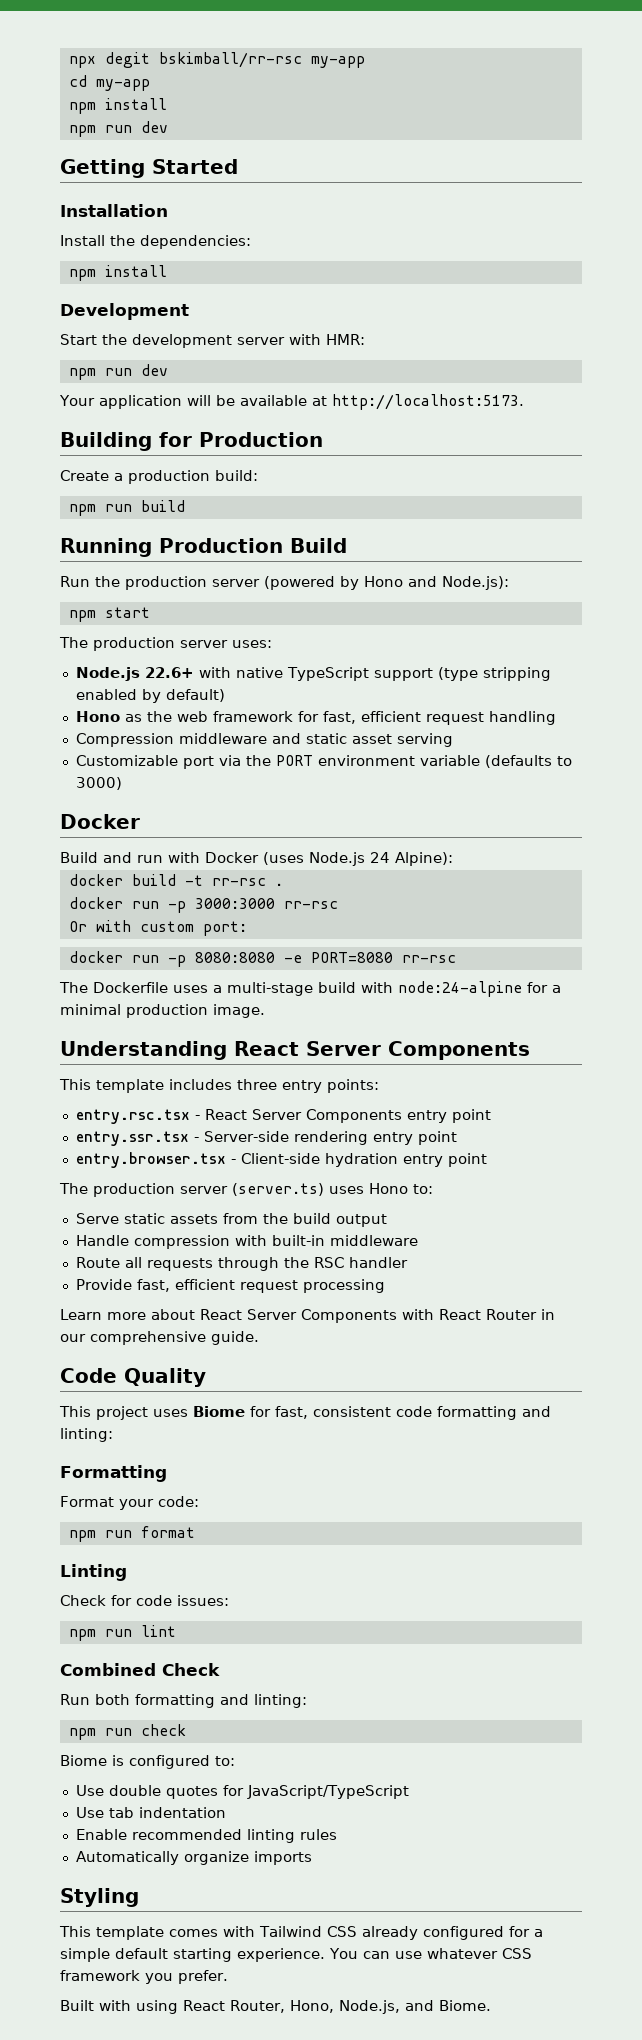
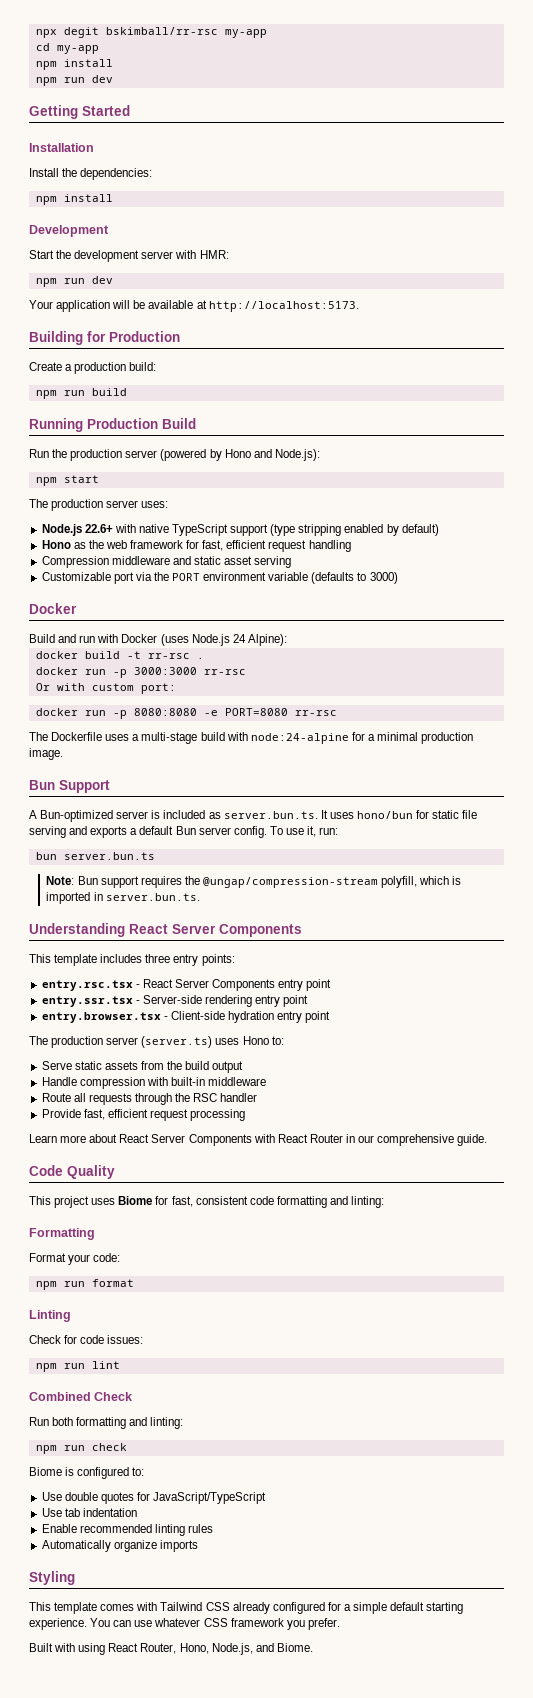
(265, 1011) none -> [29,780,110,793] [29,810,478,822] [29,826,339,838] [35,852,155,860] [46,876,462,888] [46,892,200,904] // Bun Support // A Bun-optimized server is included as server.bun.ts. It uses hono/bun for static file serving and exports a default Bun server config. To use it, run: // bun server.bun.ts // Note: Bun support requires the @ungap/compression-stream polyfill, which is imported in server.bun.ts.

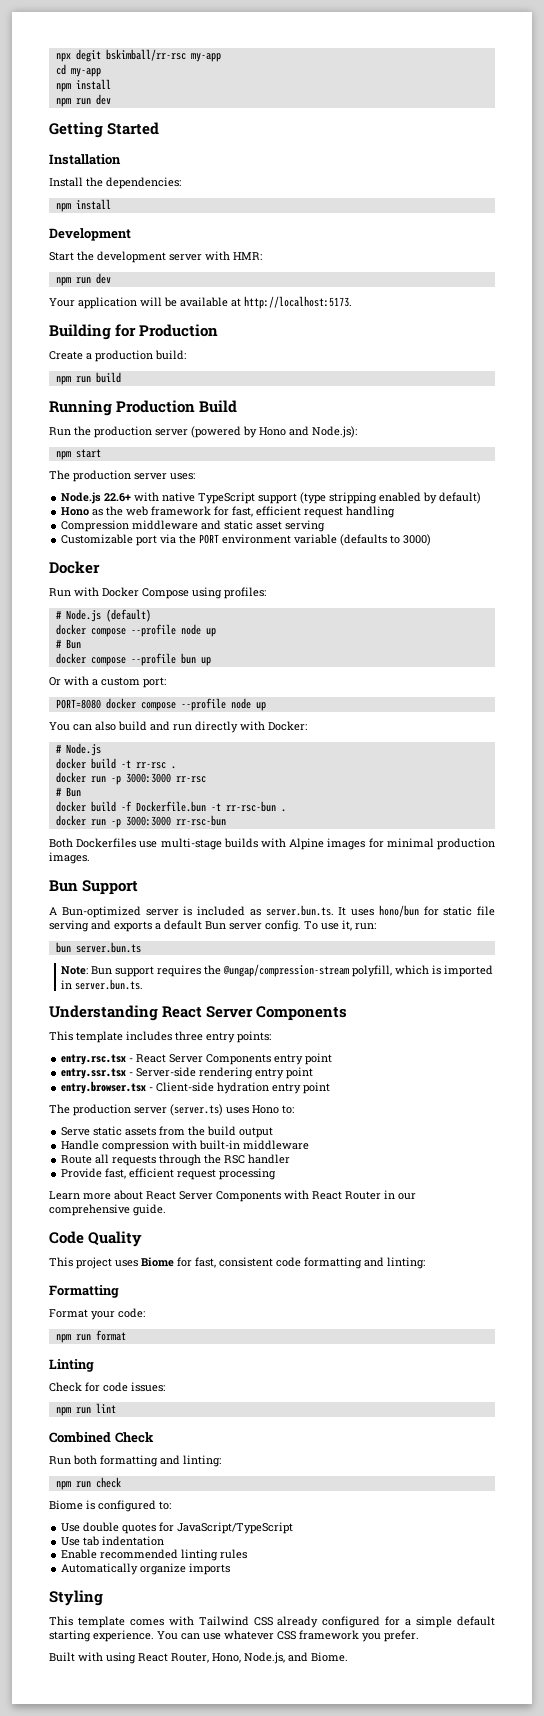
[29,634,287,646] Build and run with Docker (uses Node.js 24 Alpine): -> [49,587,266,599] [55,609,151,622] [55,624,216,637] [55,639,81,649] [55,653,211,666] [49,676,166,688] [55,698,266,711] [49,721,307,733] [55,743,101,756] Run with Docker Compose using profiles: // # Node.js (default) // docker compose --profile node up // # Bun // docker compose --profile bun up // Or with a custom port: // PORT=8080 docker compose --profile node up // You can also build and run directly with Docker: // # Node.js
[35,683,176,694] [35,708,337,719] [29,732,375,744] Or with custom port: // docker run -p 8080:8080 -e PORT=8080 rr-rsc // The Dockerfile uses a multi-stage build with node:24-alpine for a -> [55,787,81,797] [55,801,286,812] [55,815,226,828] [49,838,384,850] # Bun // docker build -f Dockerfile.bun -t rr-rsc-bun . // docker run -p 3000:3000 rr-rsc-bun // Both Dockerfiles use multi-stage builds with Alpine images for
[29,748,63,760] image. -> [49,852,90,864] images.

